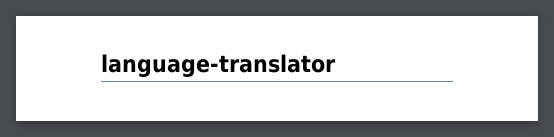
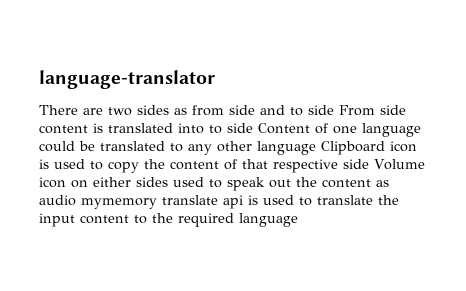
(336, 65) none -> [39,105,406,116] [39,123,421,137] [39,141,417,155] [39,159,425,173] [39,177,389,191] [39,195,399,209] [39,213,298,227] // There are two sides as from side and to side From side content is translated into to side Content of one language could be translated to any other language Clipboard icon is used to copy the content of that respective side Volume icon on either sides used to speak out the content as audio mymemory translate api is used to translate the input content to the required language

